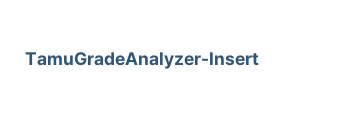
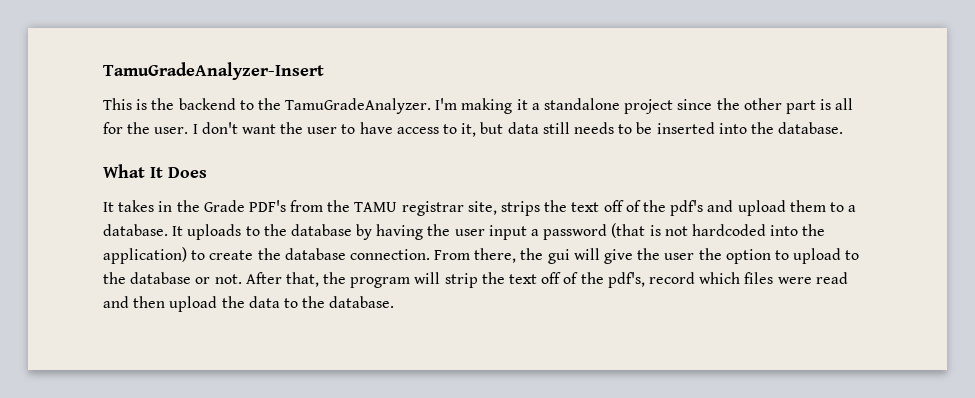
(259, 60) none -> [103,98,854,114] [103,122,844,137] [103,164,207,178] [103,200,857,216] [103,223,826,240] [103,247,860,264] [103,272,848,288] [103,296,395,312] // This is the backend to the TamuGradeAnalyzer. I'm making it a standalone project since the other part is all for the user. I don't want the user to have access to it, but data still needs to be inserted into the database. // What It Does // It takes in the Grade PDF's from the TAMU registrar site, strips the text off of the pdf's and upload them to a database. It uploads to the database by having the user input a password (that is not hardcoded into the application) to create the database connection. From there, the gui will give the user the option to upload to the database or not. After that, the program will strip the text off of the pdf's, record which files were read and then upload the data to the database.

